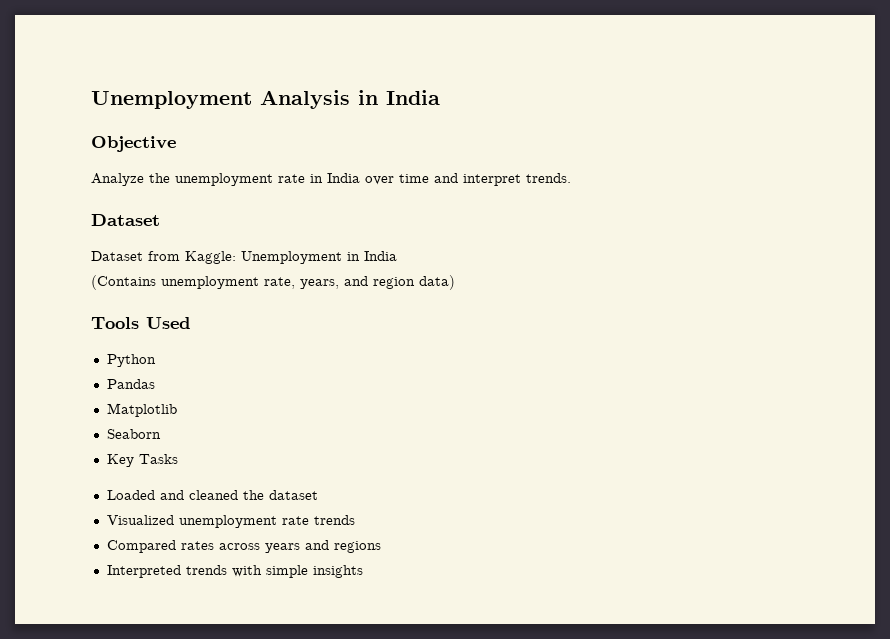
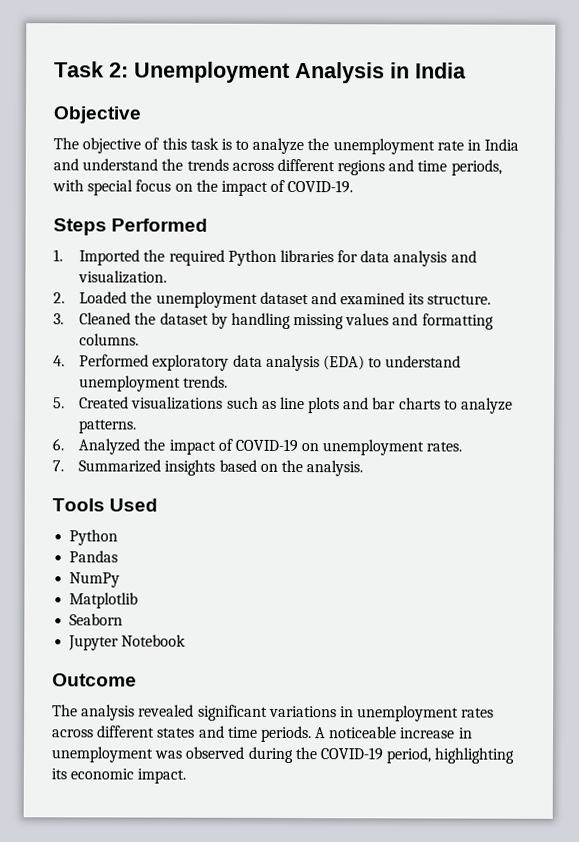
(91, 100) none -> [54,61,129,78] Task 2:
[91,173,144,186] Analyze -> [53,137,305,155] The objective of this task is to analyze
[365,173,571,186] [91,214,160,226] [91,251,397,264] [91,275,455,290] over time and interpret trends. // Dataset // Dataset from Kaggle: Unemployment in India // (Contains unemployment rate, years, and region data) -> [53,158,502,176] [52,179,354,196] [53,218,209,236] [53,249,477,267] [78,270,168,284] [53,291,492,308] [53,312,494,330] [79,333,140,346] [53,354,462,372] [79,375,229,392] [53,396,513,414] [78,419,138,434] [52,438,463,456] [52,459,364,477] and understand the trends across different regions and time periods, with special focus on the impact of COVID-19. // Steps Performed // 1. Imported the required Python libraries for data analysis and visualization. // 2. Loaded the unemployment dataset and examined its structure. // 3. Cleaned the dataset by handling missing values and formatting columns. // 4. Performed exploratory data analysis (EDA) to understand unemployment trends. // 5. Created visualizations such as line plots and bar charts to analyze patterns. // 6. Analyzed the impact of COVID-19 on unemployment rates. // 7. Summarized insights based on the analysis.
(155, 384) none -> [69,572,121,588] // NumPy
[106,454,178,467] [106,490,318,500] [106,515,355,528] [106,540,381,553] [106,565,363,578] Key Tasks // Loaded and cleaned the dataset // Visualized unemployment rate trends // Compared rates across years and regions // Interpreted trends with simple insights -> [68,634,187,651] [52,673,137,687] [52,704,495,722] [52,725,473,743] [51,746,515,764] [51,768,187,784] Jupyter Notebook // Outcome // The analysis revealed significant variations in unemployment rates across different states and time periods. A noticeable increase in unemployment was observed during the COVID-19 period, highlighting its economic impact.

